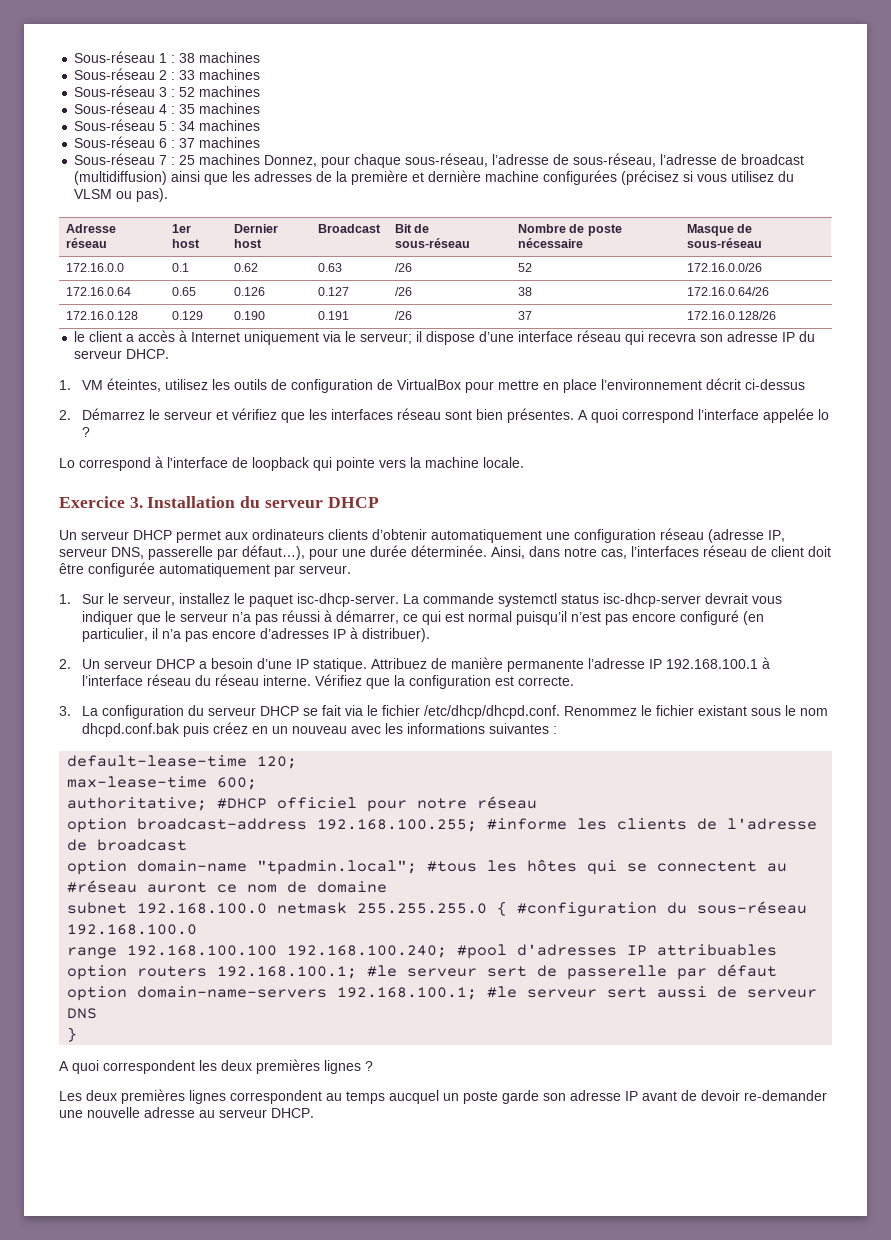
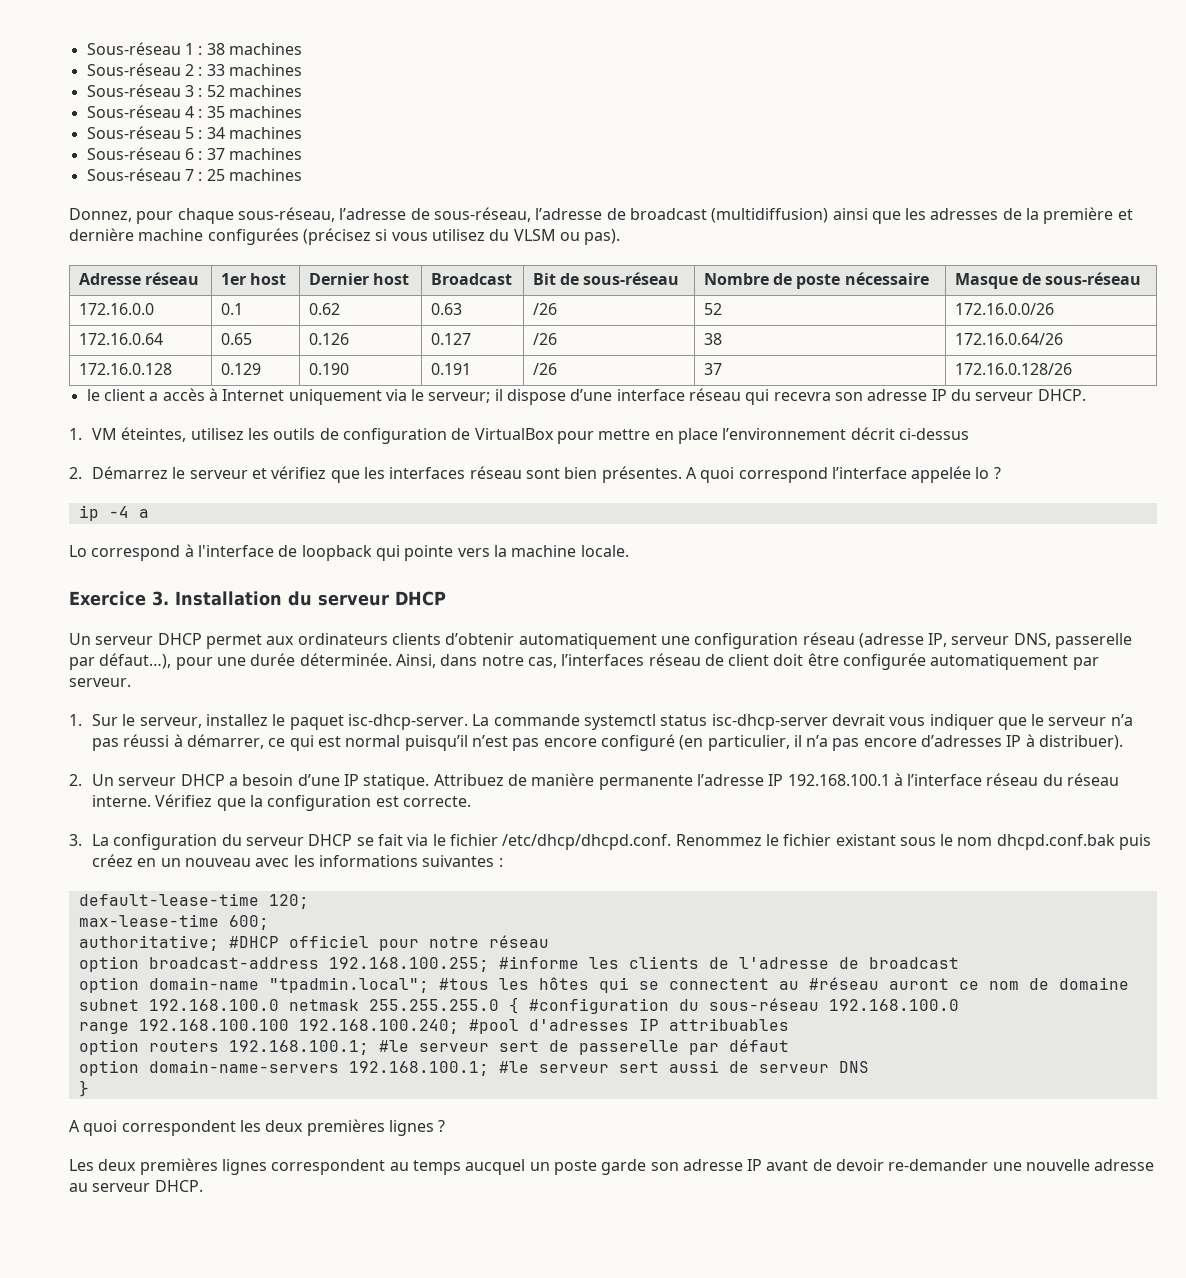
(261, 159) none -> (302, 175) //
(91, 432) none -> [78,505,149,521] // ip -4 a

